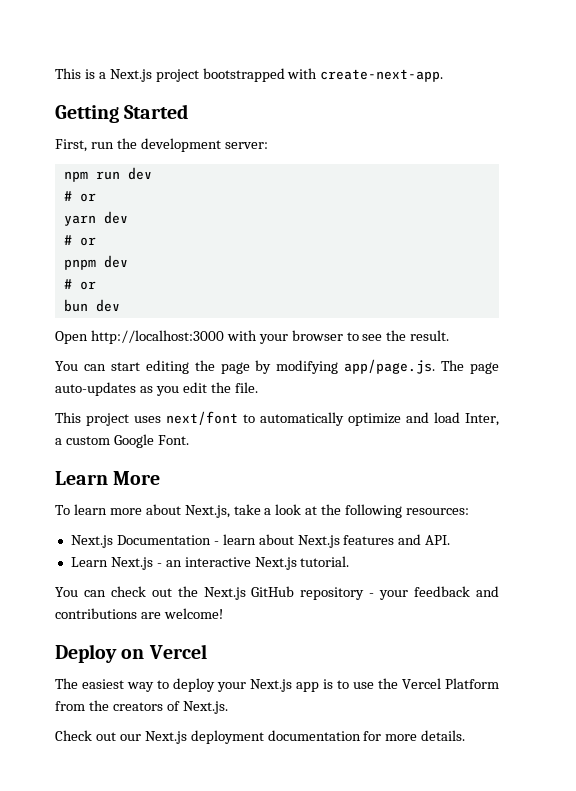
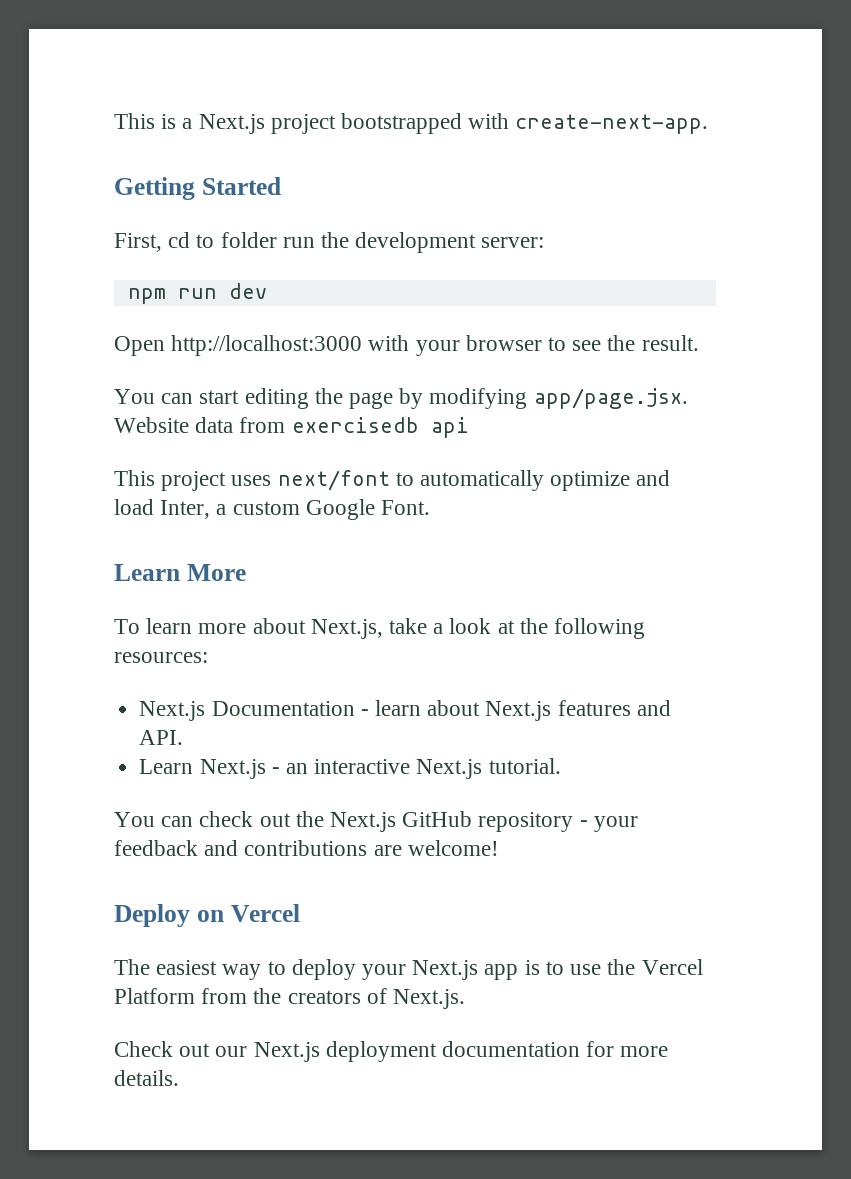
(87, 145) none -> [168,232,277,248] cd to folder
[63,191,96,202] [63,211,128,226] [63,235,96,246] [63,255,128,270] [63,279,96,290] [63,299,120,312] // # or // yarn dev // # or // pnpm dev // # or // bun dev -> (267, 291) none
[344,359,499,374] [55,382,258,396] app/page.js. The page auto-updates as you edit the file. -> [533,388,688,409] [114,417,469,438] app/page.jsx. Website data from exercisedb api

